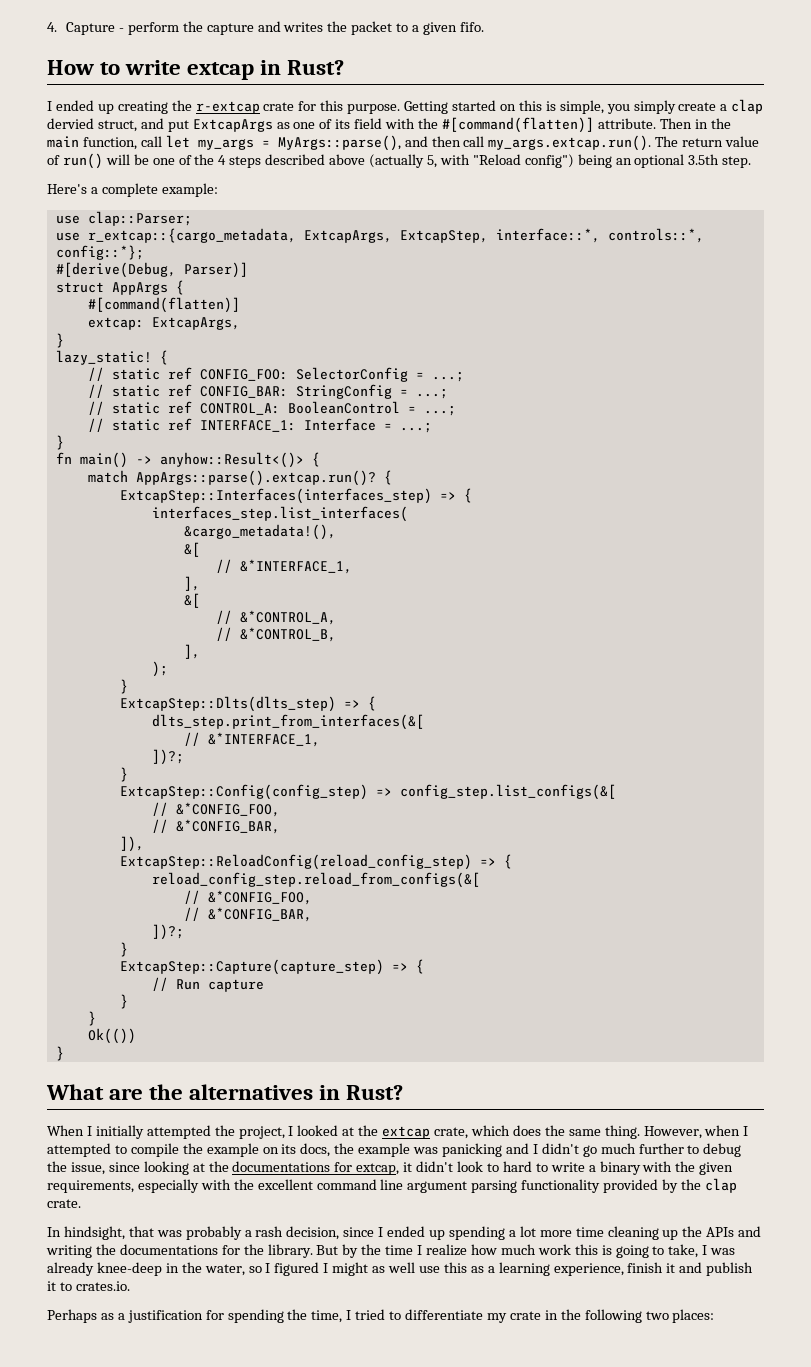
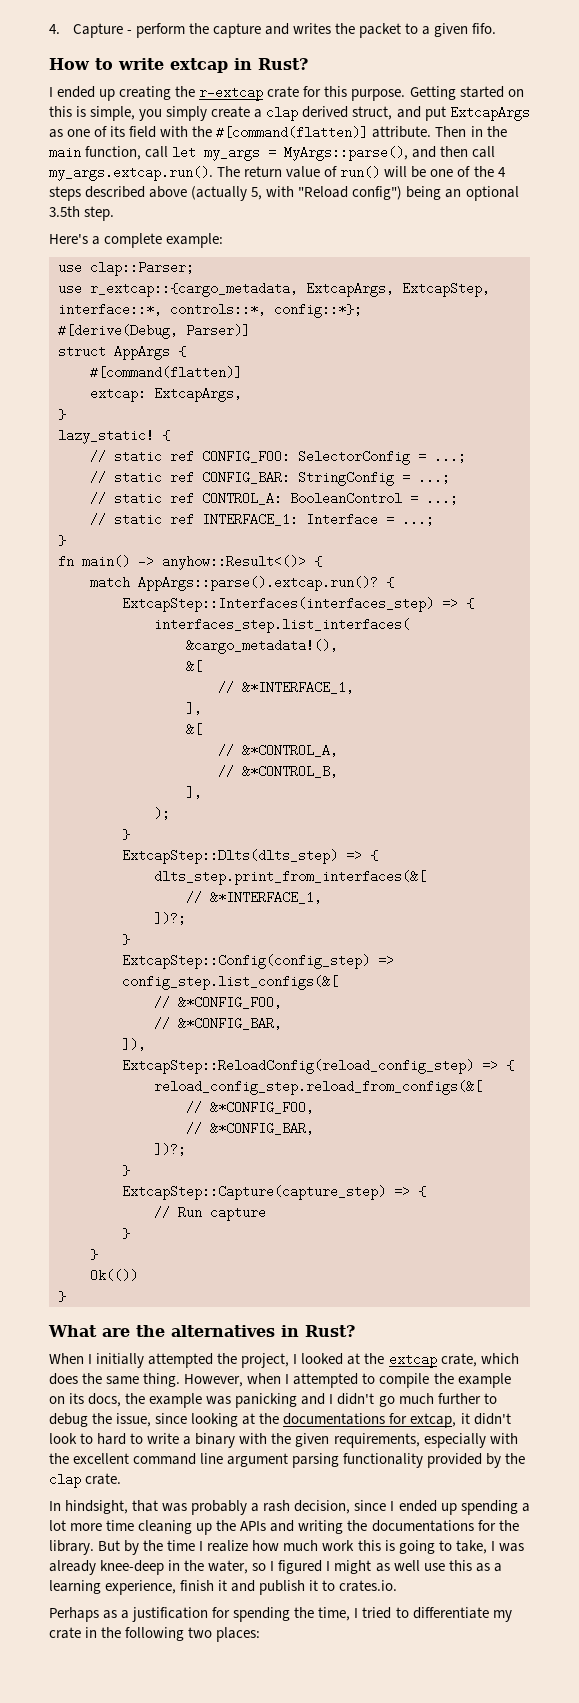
[47,118,94,129] dervied -> [302,106,349,118] derived

